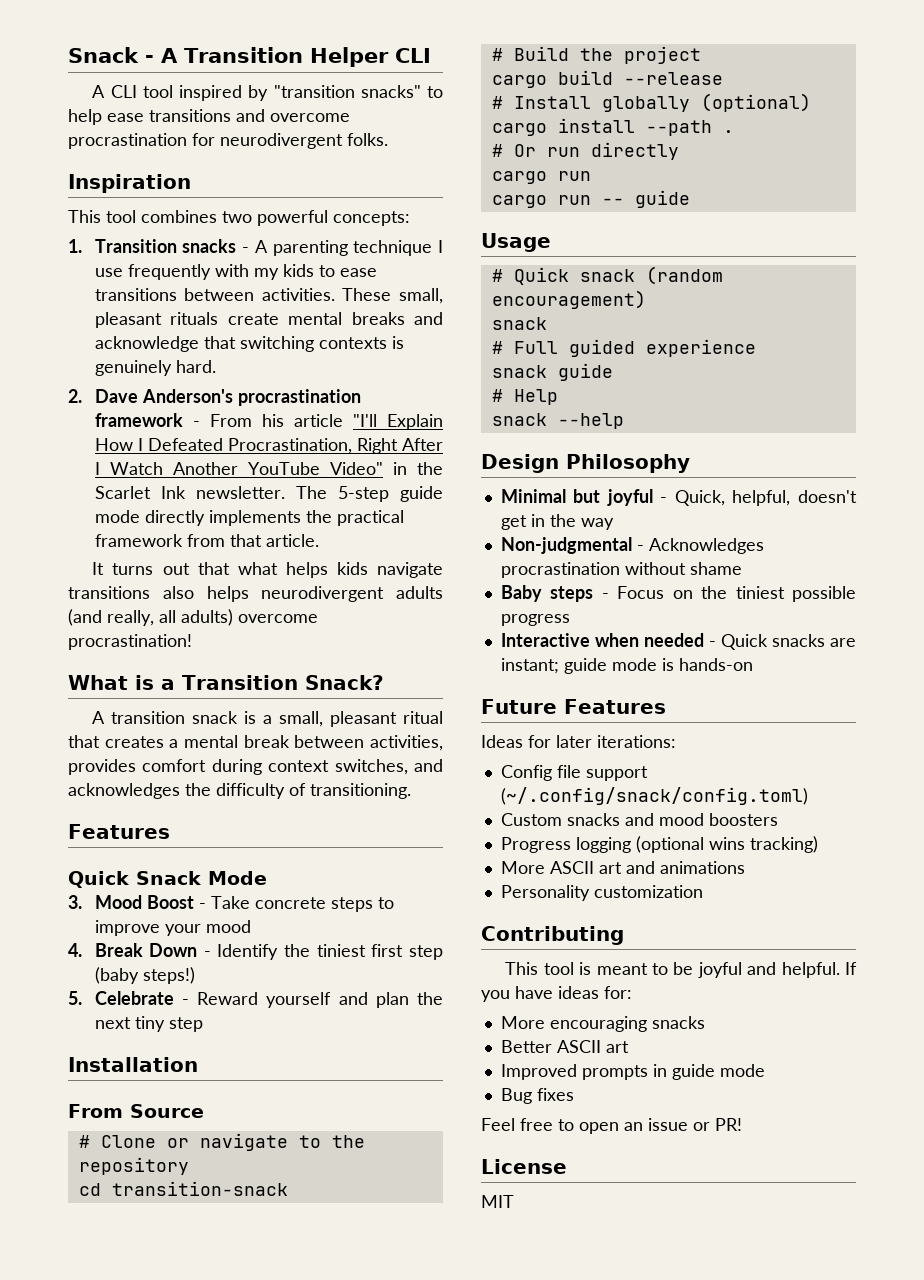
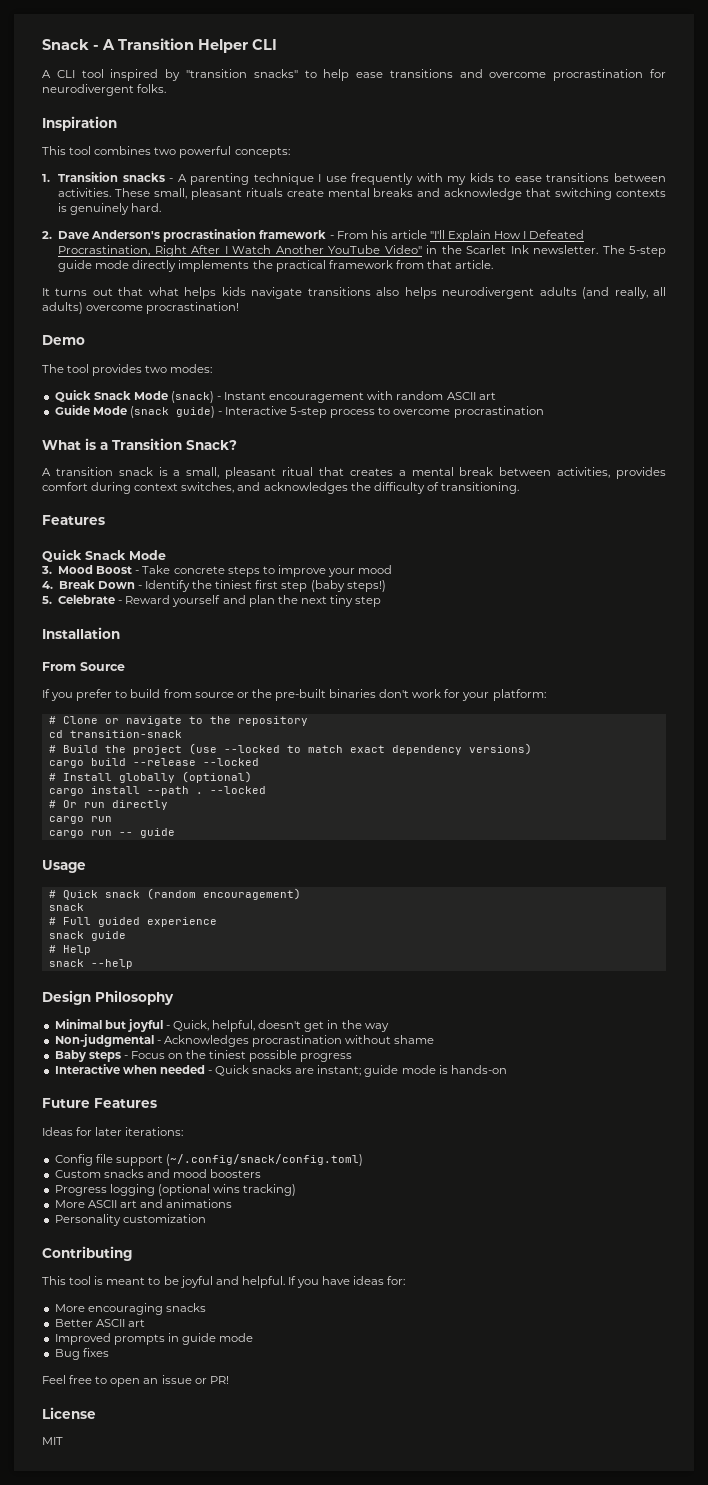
(192, 642) none -> [42,335,85,345] [42,364,213,376] [54,390,496,403] [54,405,544,418] // Demo // The tool provides two modes: // Quick Snack Mode (snack) - Instant encouragement with random ASCII art // Guide Mode (snack guide) - Interactive 5-step process to overcome procrastination
(204, 1111) none -> [42,689,546,701] // If you prefer to build from source or the pre-built binaries don't work for your platform:
(701, 55) none -> [188,743,532,755] (use --locked to match exact dependency versions)
(723, 78) none -> [202,758,259,766] --locked
(734, 131) none -> [209,786,266,794] --locked

